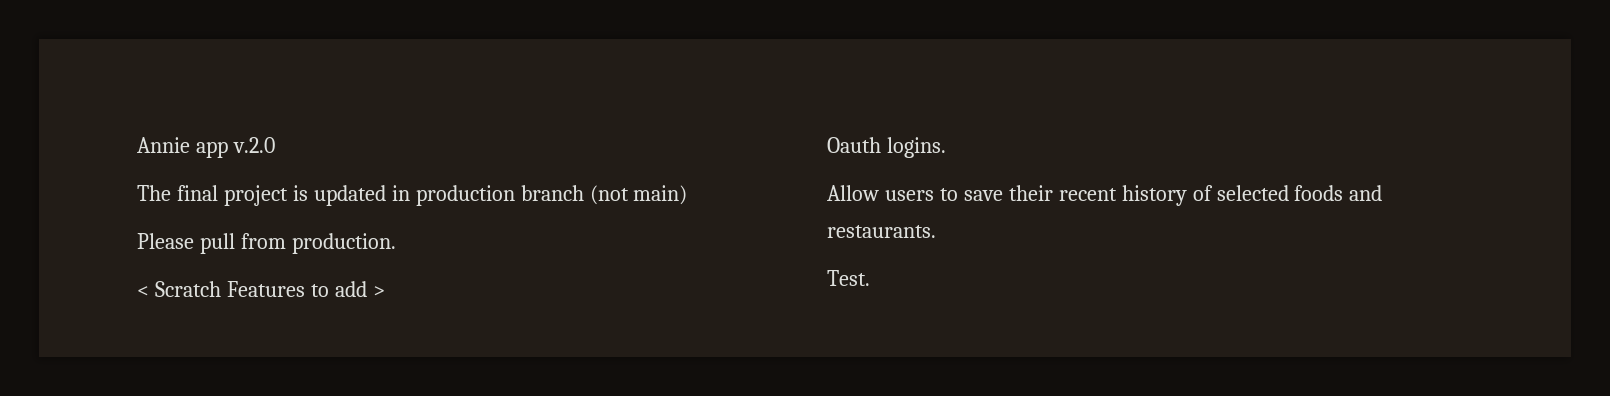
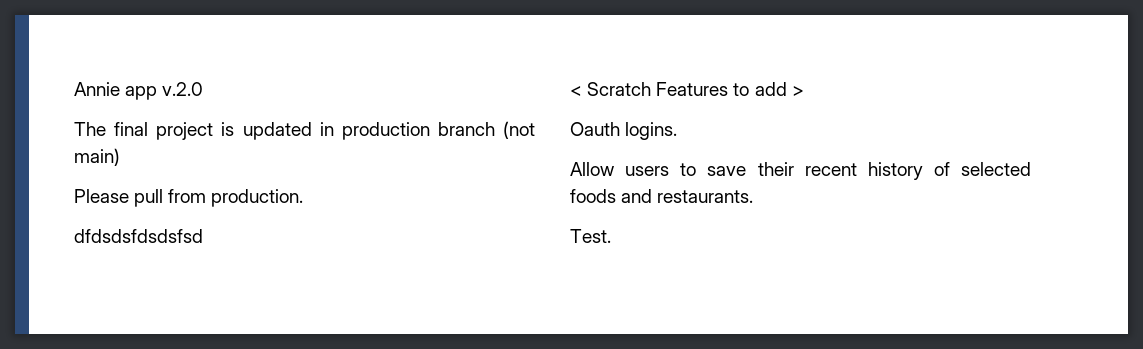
(396, 243) none -> [74,229,203,243] // dfdsdsfdsdsfsd

